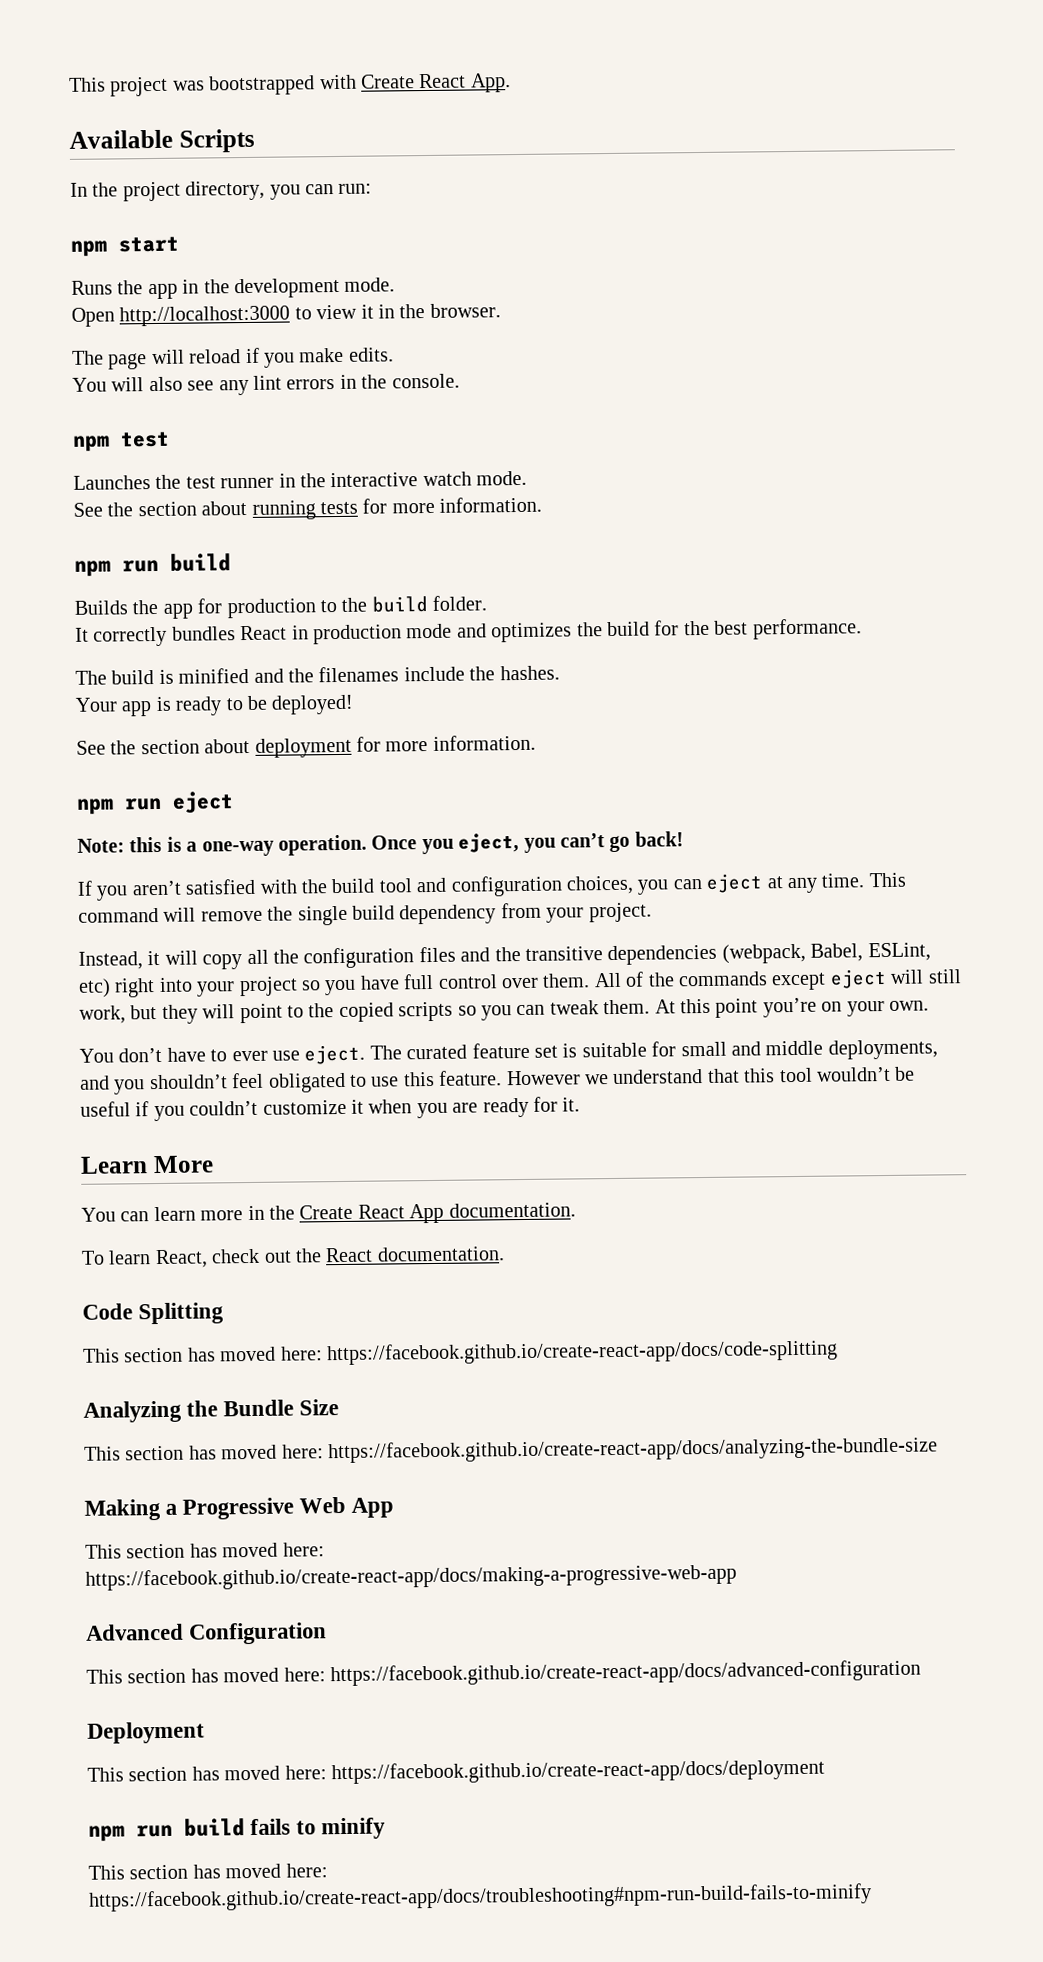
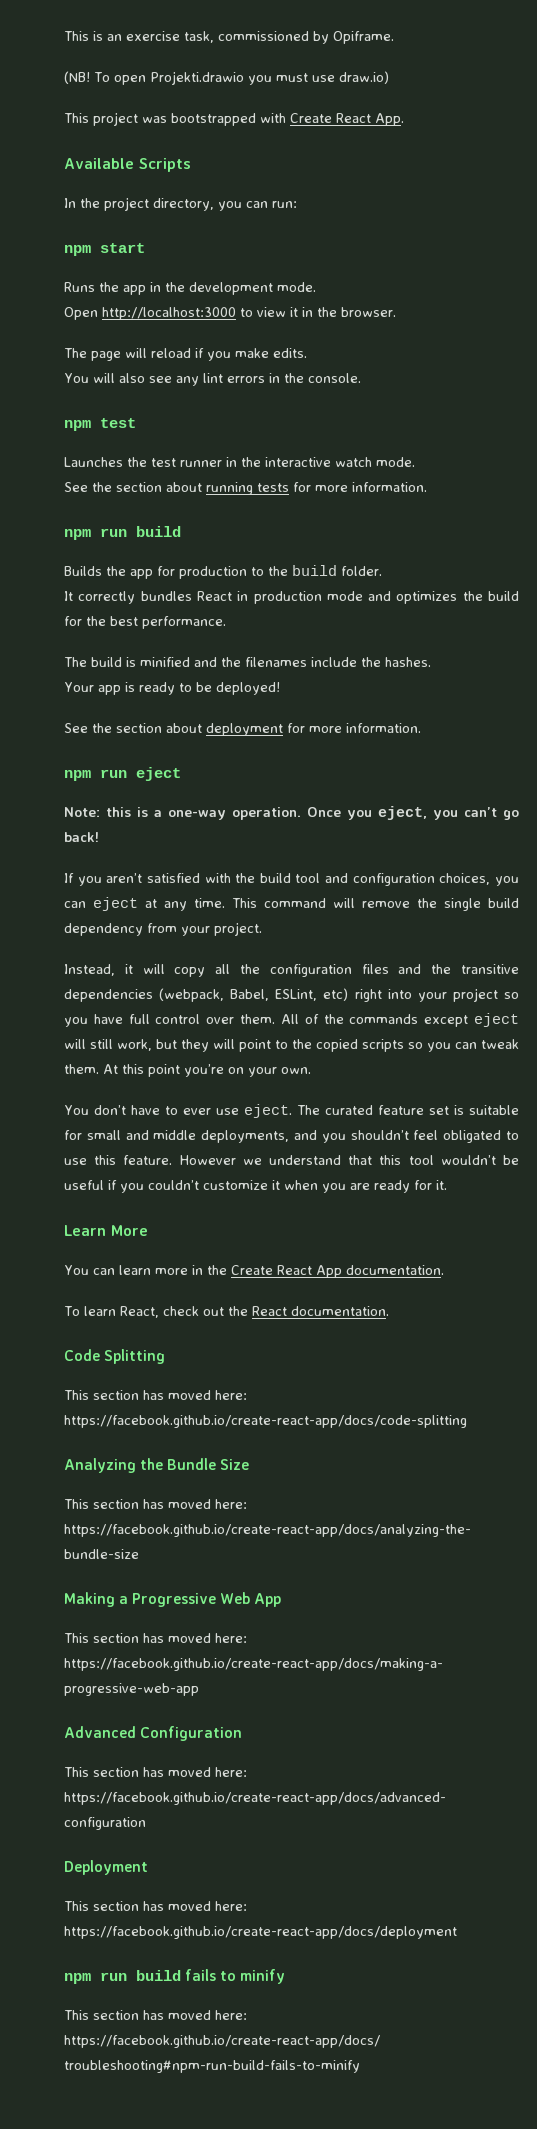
[69,77,106,92] This -> [64,31,394,44] [64,71,389,85] [64,113,89,123] This is an exercise task, commissioned by Opiframe. // (NB! To open Projekti.drawio you must use draw.io) // This

